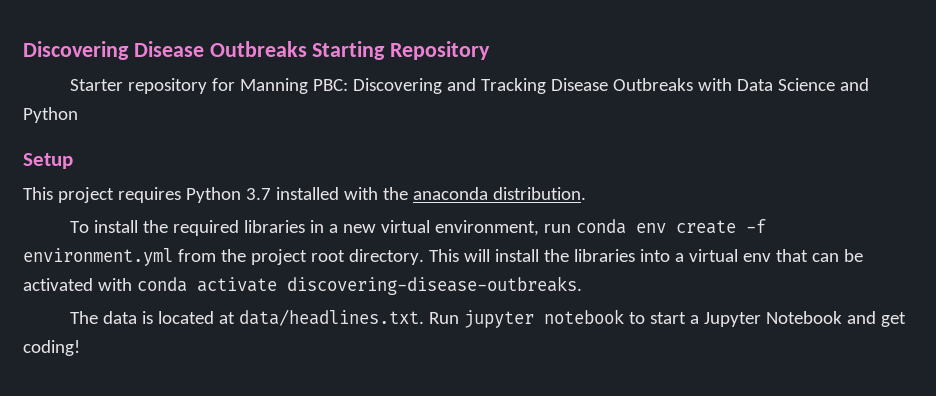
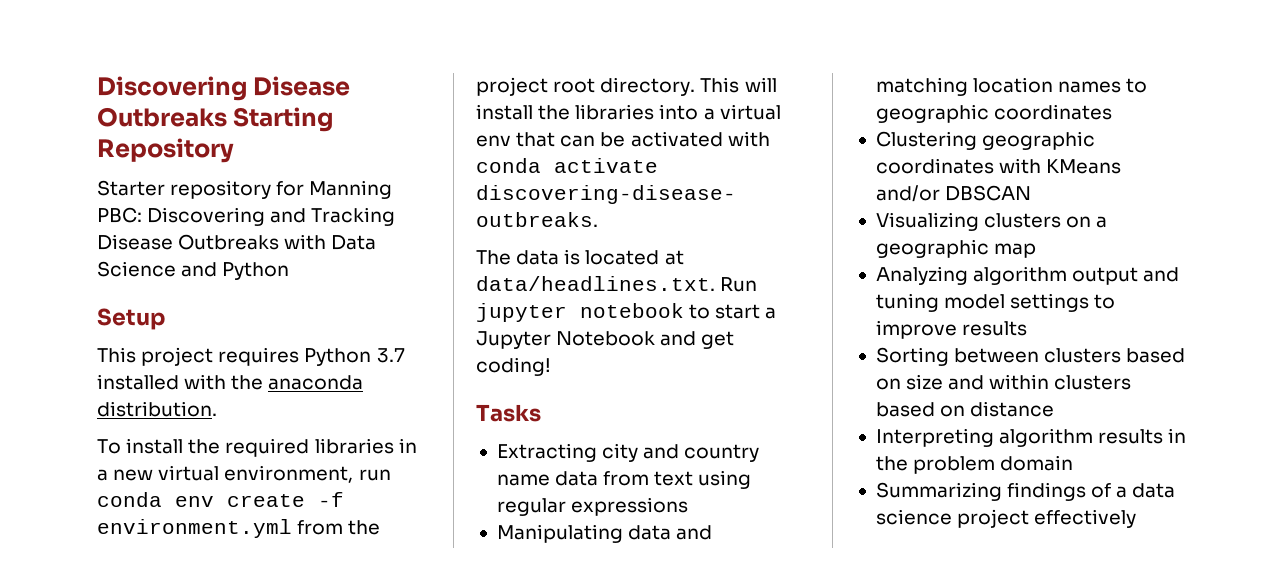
(80, 348) none -> [476,404,541,422] [496,443,760,462] [496,470,752,489] [496,497,689,516] [496,524,713,543] [875,77,1148,96] [875,104,1113,123] [875,131,1096,150] [875,158,1122,174] [875,185,1032,202] [875,212,1108,231] [875,239,1037,258] [875,266,1180,285] [875,293,1116,312] [875,320,1028,339] [875,347,1186,366] [875,374,1132,390] [875,401,1055,417] [875,428,1187,447] [875,455,1074,474] [875,482,1176,501] [875,509,1137,528] // Tasks // Extracting city and country name data from text using regular expressions // Manipulating data and matching location names to geographic coordinates // Clustering geographic coordinates with KMeans and/or DBSCAN // Visualizing clusters on a geographic map // Analyzing algorithm output and tuning model settings to improve results // Sorting between clusters based on size and within clusters based on distance // Interpreting algorithm results in the problem domain // Summarizing findings of a data science project effectively

